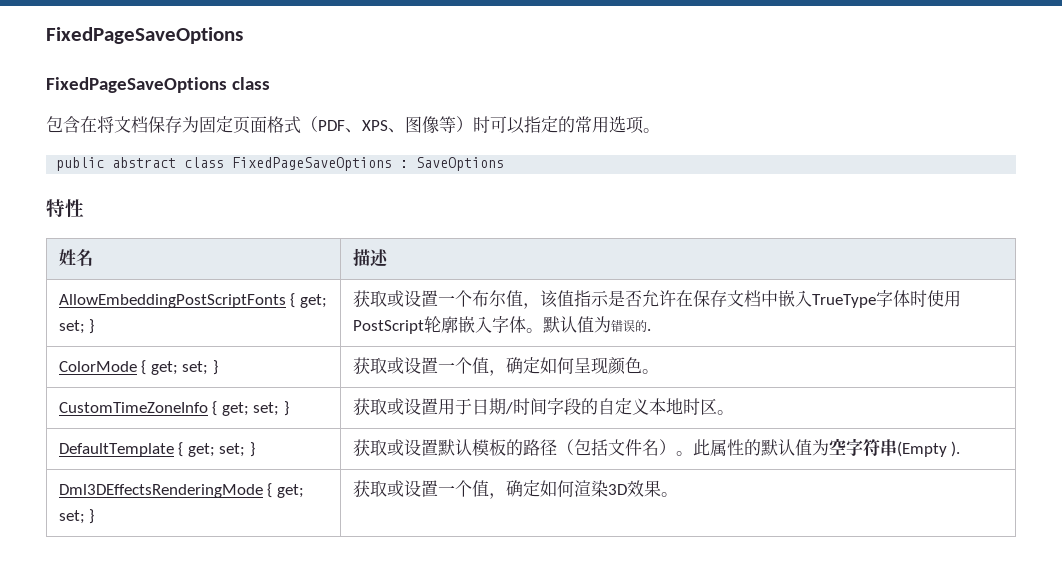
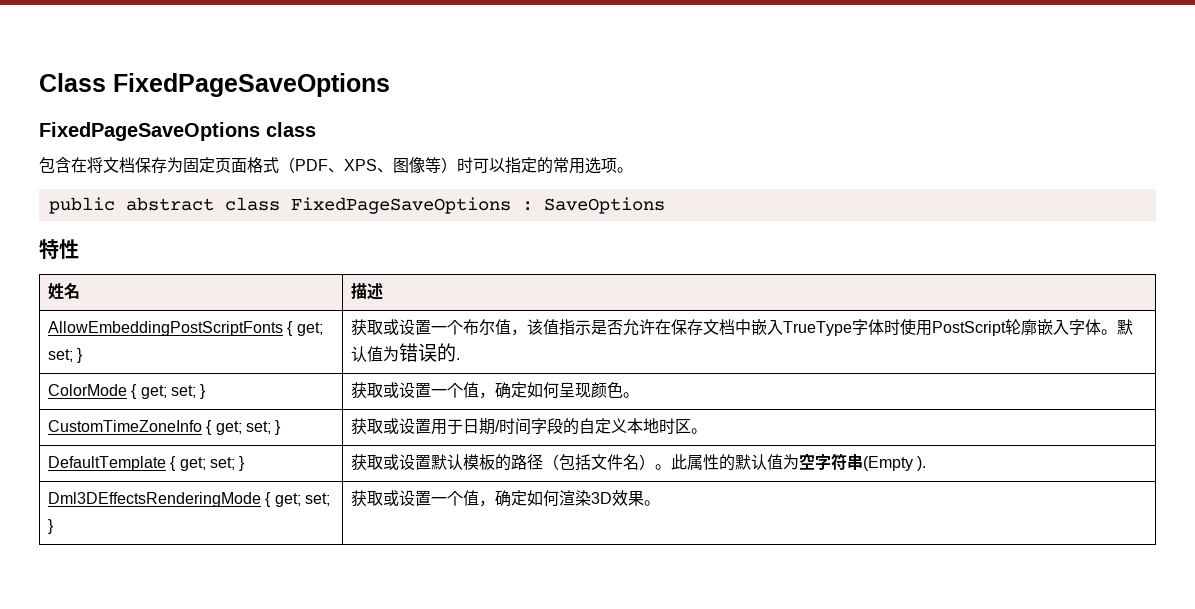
(46, 35) none -> [39,73,106,92] Class

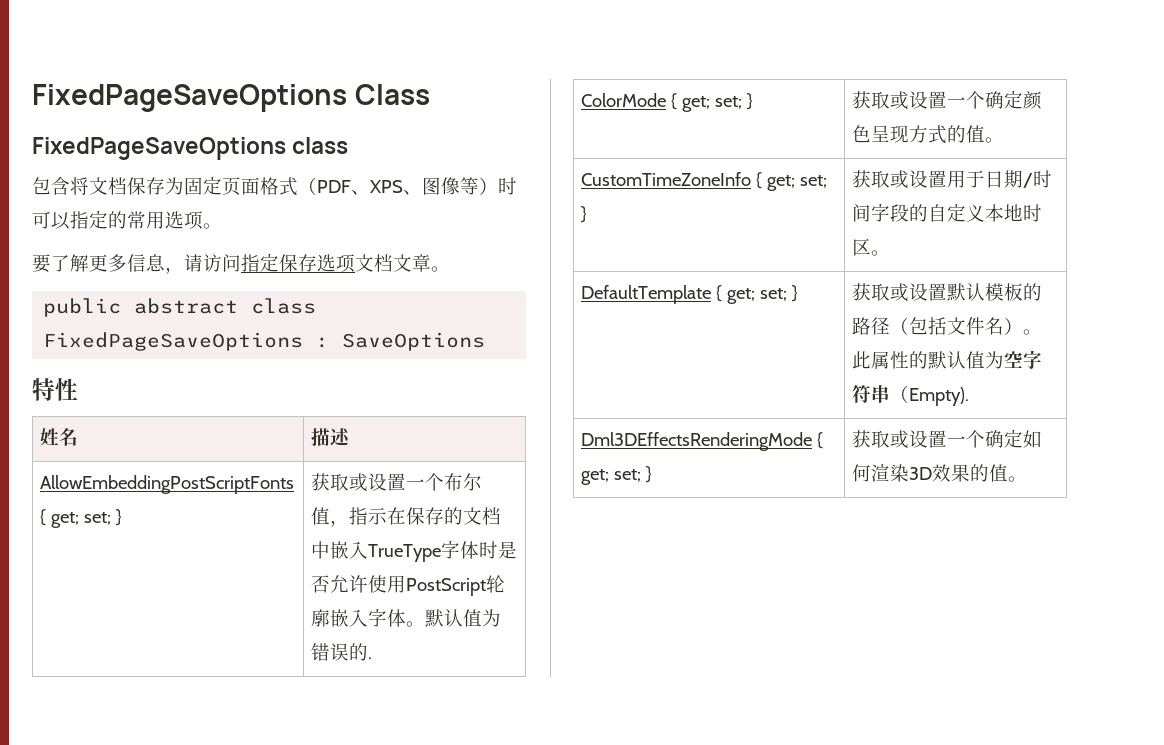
(39, 82) none -> [32,84,347,112] FixedPageSaveOptions
[113,73,390,97] FixedPageSaveOptions -> (430, 94) none
[71,157,87,173] 在 -> (70, 186) none
(633, 170) none -> [32,253,450,274] // 要了解更多信息，请访问指定保存选项文档文章。
[527,319,704,336] 该值指示是否允许在保存 -> [348,507,463,525] 指示在保存的
(901, 327) none -> [497,541,517,559] [310,575,368,593] 是否允许
[463,382,624,399] 值，确定如何呈现颜色 -> [984,90,1042,110] [851,125,985,144] 确定颜色呈现方式的值
[863,456,927,471] (Empty ). -> [889,385,969,406] （Empty).
[463,490,496,507] 值， -> (985, 439) none
(645, 498) none -> [969,464,1008,482] 的值

